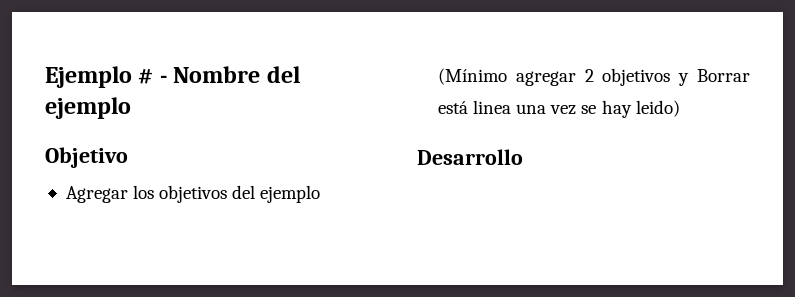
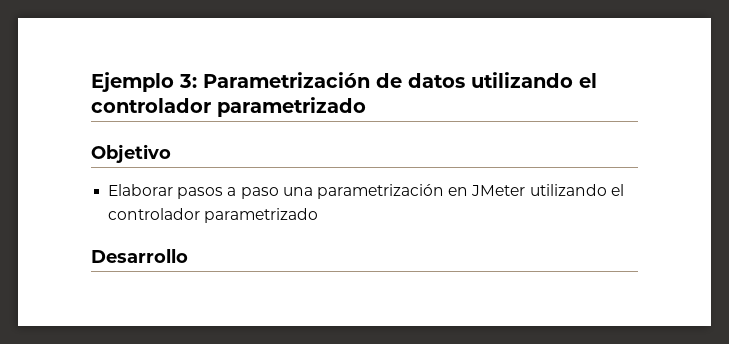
[138,66,300,84] [45,97,131,119] [45,147,128,168] [65,185,321,203] [437,68,750,86] [437,100,680,118] # - Nombre del ejemplo // Objetivo // Agregar los objetivos del ejemplo (Mínimo agregar 2 objetivos y Borrar está linea una vez se hay leido) -> [179,72,597,88] [91,97,366,117] [91,144,171,163] [108,184,624,199] [108,208,319,223] 3: Parametrización de datos utilizando el controlador parametrizado // Objetivo // Elaborar pasos a paso una parametrización en JMeter utilizando el controlador parametrizado

